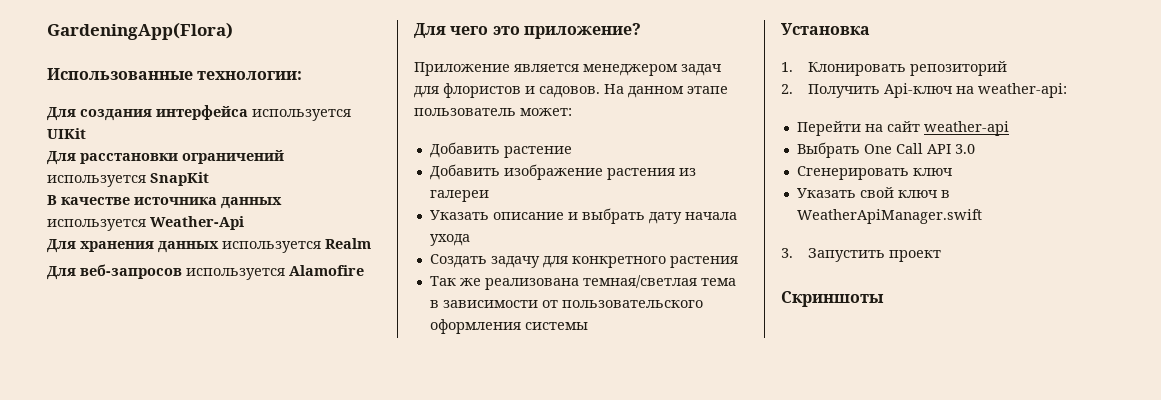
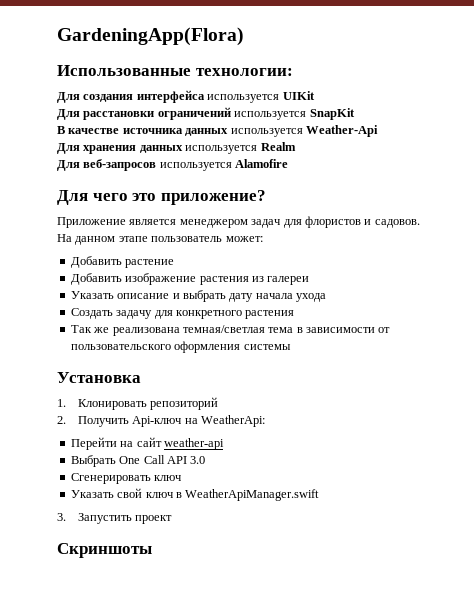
[978,83,1068,98] weather-api: -> [201,415,266,427] WeatherApi:

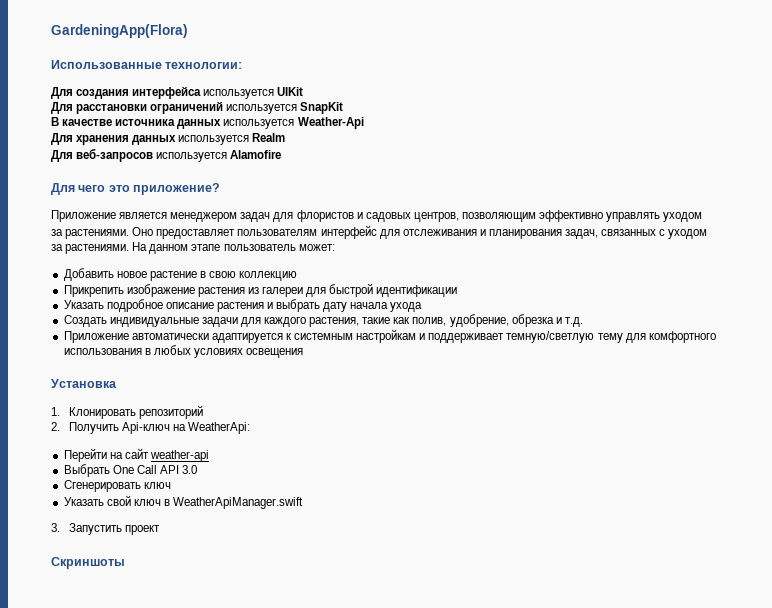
[374,219,420,228] садовов. -> [365,210,703,222] [51,225,708,239] [51,244,130,254] садовых центров, позволяющим эффективно управлять уходом за растениями. Оно предоставляет пользователям интерфейс для отслеживания и планирования задач, связанных с уходом за растениями.
(122, 262) none -> [116,271,147,278] новое
[70,273,122,285] // Добавить -> [199,271,298,281] [63,285,124,297] в свою коллекцию // Прикрепить
[70,291,170,299] // Указать описание -> [306,283,458,297] [63,299,264,312] для быстрой идентификации // Указать подробное описание растения
[116,310,295,319] [70,325,391,336] [70,341,291,353] задачу для конкретного растения // Так же реализована темная/светлая тема в зависимости от пользовательского оформления системы -> [109,314,583,327] [63,329,716,343] [63,345,304,358] индивидуальные задачи для каждого растения, такие как полив, удобрение, обрезка и т.д. // Приложение автоматически адаптируется к системным настройкам и поддерживает темную/светлую тему для комфортного использования в любых условиях освещения

